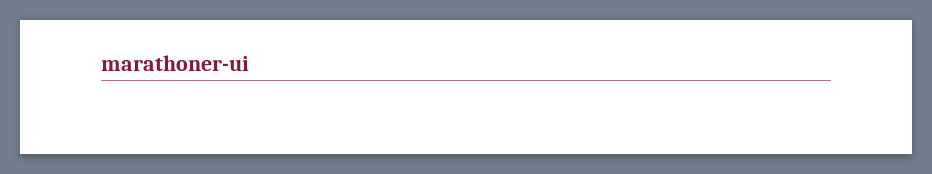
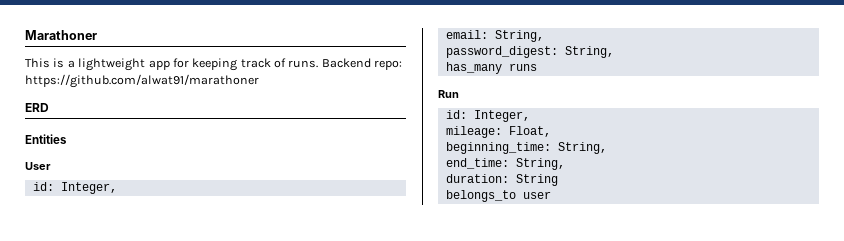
[101,55,249,71] marathoner-ui -> [25,30,97,40] [25,58,403,71] [25,74,259,88] [25,103,49,112] [25,134,67,144] [25,162,51,170] [32,182,117,194] [445,30,544,42] [445,46,614,58] [445,62,537,74] [438,90,459,98] [445,110,530,122] [445,126,551,138] [445,142,607,154] [445,158,565,170] [445,174,558,186] [445,190,551,202] Marathoner // This is a lightweight app for keeping track of runs. Backend repo: https://github.com/alwat91/marathoner // ERD // Entities // User // id: Integer, // email: String, // password_digest: String, // has_many runs // Run // id: Integer, // mileage: Float, // beginning_time: String, // end_time: String, // duration: String // belongs_to user

